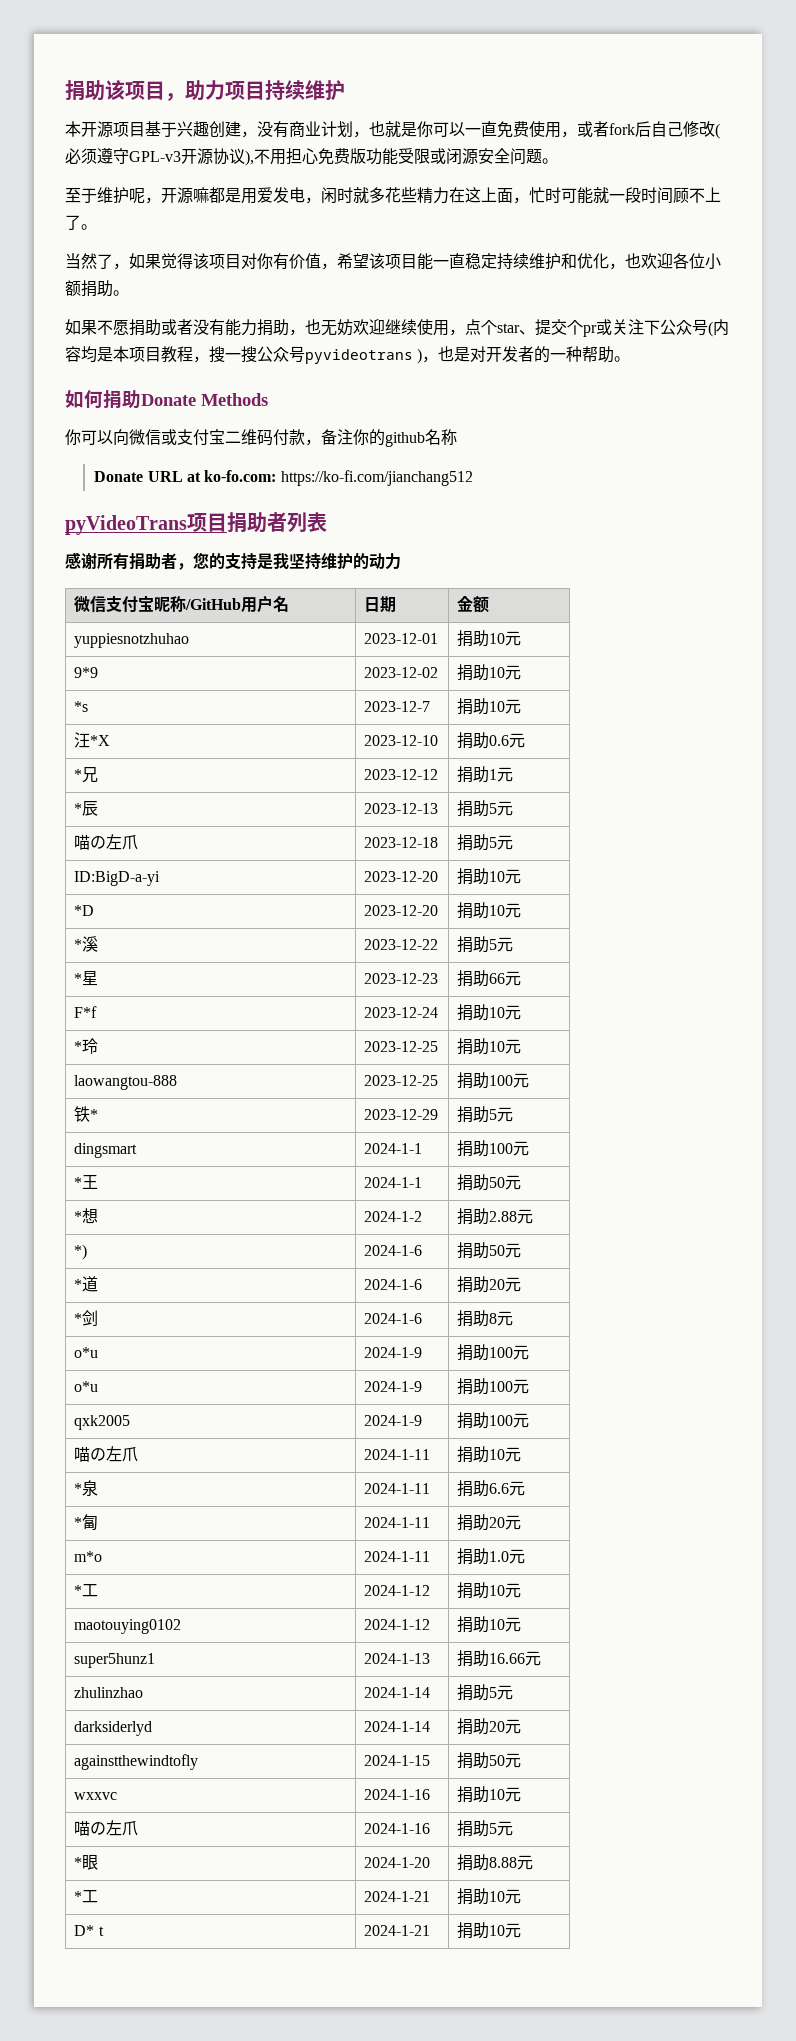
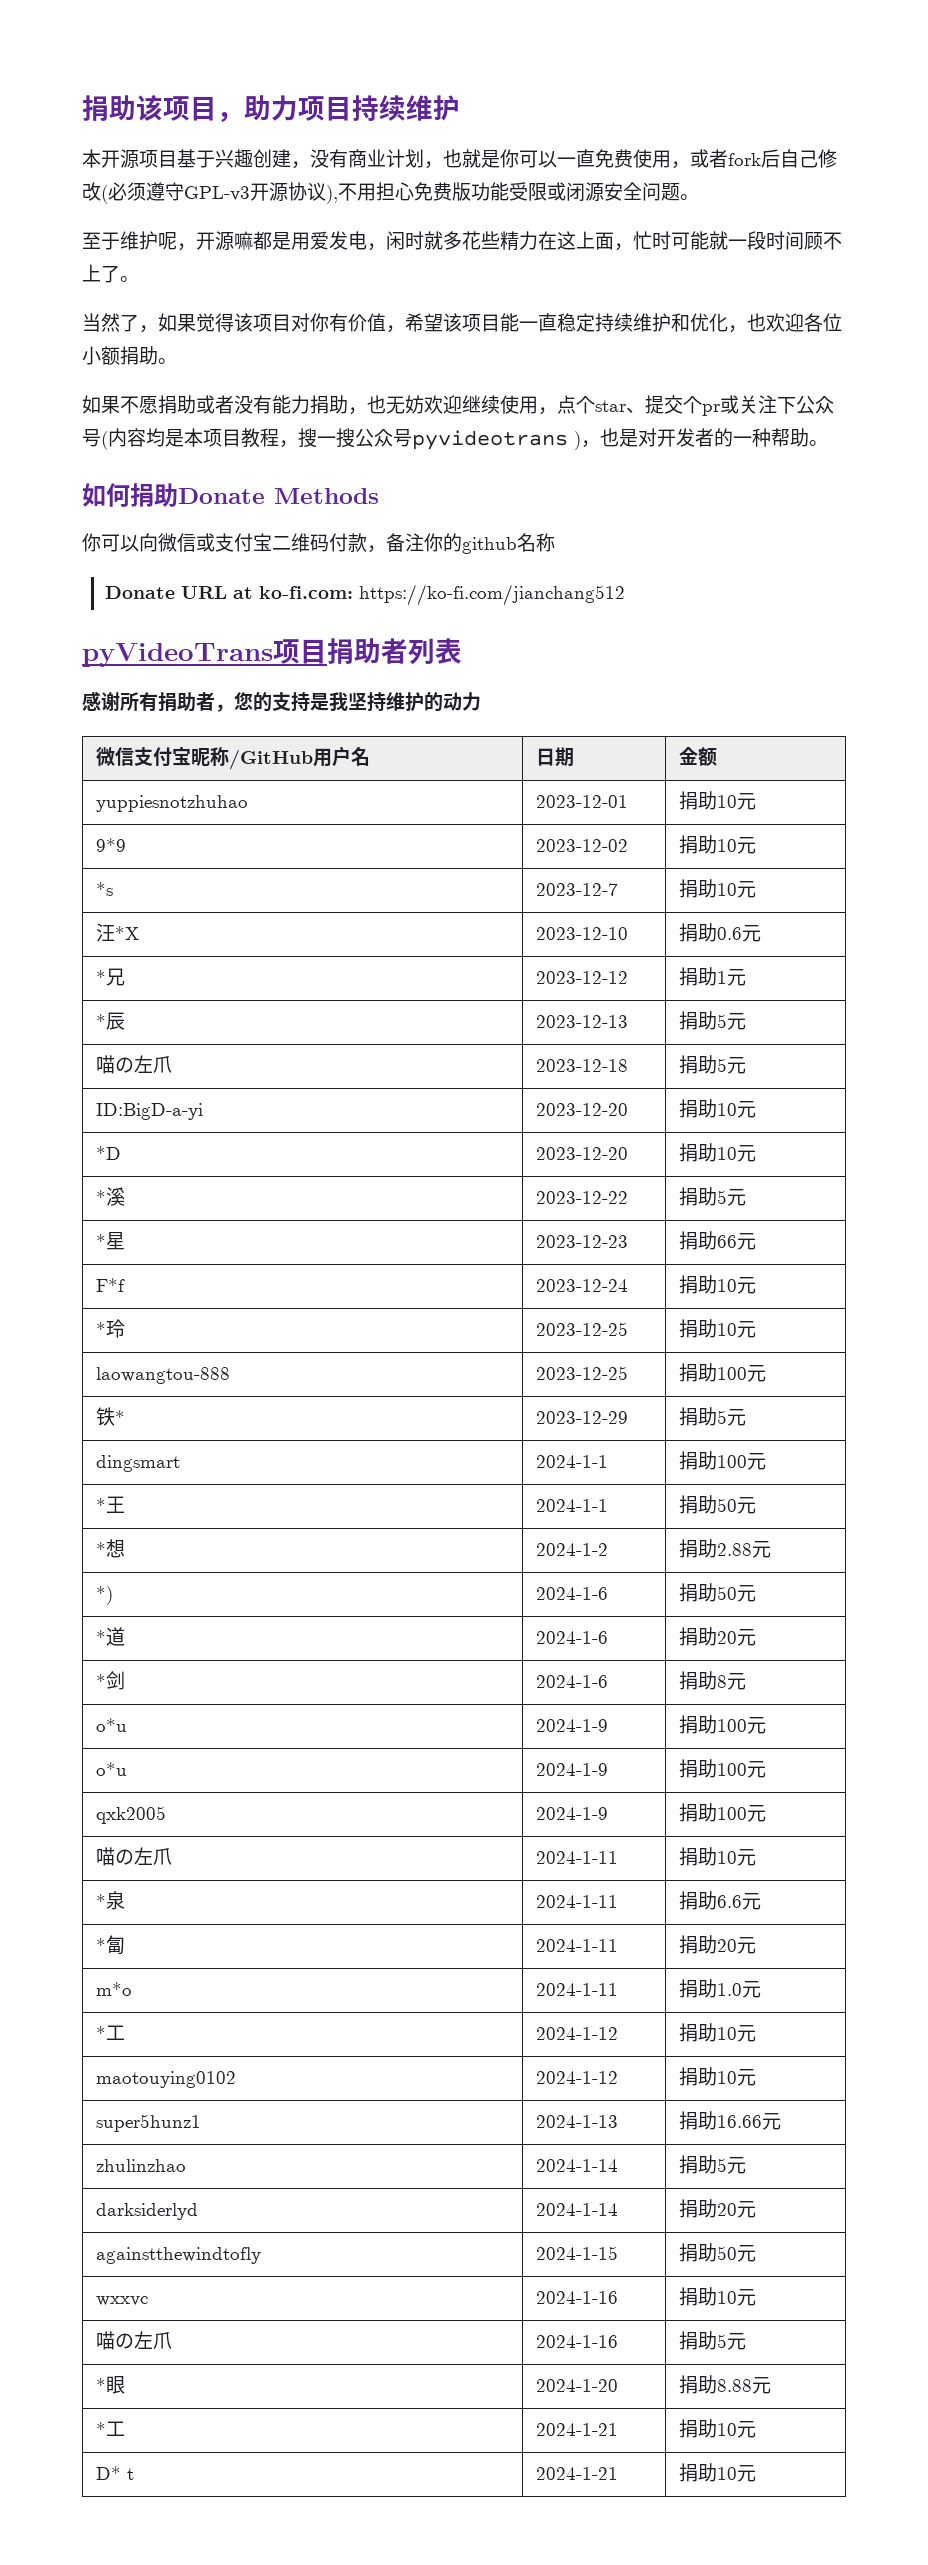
[204,470,277,482] ko-fo.com: -> [258,586,353,599] ko-fi.com:

